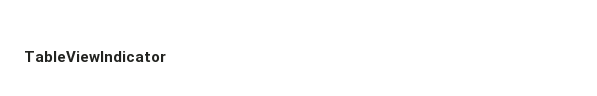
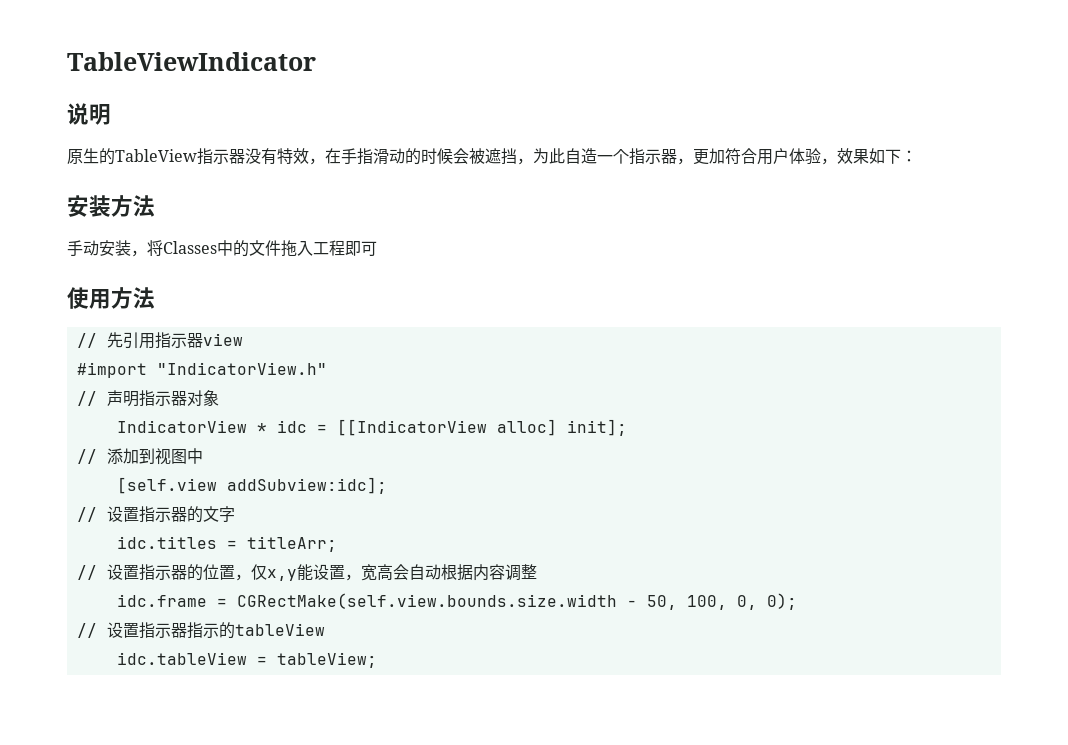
(166, 56) none -> [67,103,111,125] [67,148,917,165] [67,195,155,217] [67,240,377,257] [67,287,155,309] [76,332,243,349] [76,362,327,378] [76,390,219,407] [116,419,627,436] [76,448,203,465] [116,477,387,494] [76,506,235,523] [116,536,337,552] [76,564,537,581] [116,593,797,610] [76,622,325,639] [116,652,377,668] // 说明 // 原生的TableView指示器没有特效，在手指滑动的时候会被遮挡，为此自造一个指示器，更加符合用户体验，效果如下： // 安装方法 // 手动安装，将Classes中的文件拖入工程即可 // 使用方法 // // 先引用指示器view // #import "IndicatorView.h" // // 声明指示器对象 // IndicatorView * idc = [[IndicatorView alloc] init]; // // 添加到视图中 // [self.view addSubview:idc]; // // 设置指示器的文字 // idc.titles = titleArr; // // 设置指示器的位置，仅x,y能设置，宽高会自动根据内容调整 // idc.frame = CGRectMake(self.view.bounds.size.width - 50, 100, 0, 0); // // 设置指示器指示的tableView // idc.tableView = tableView;

